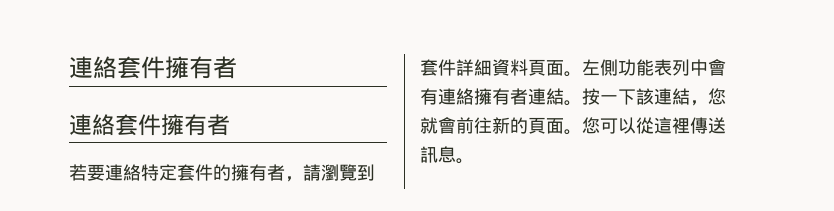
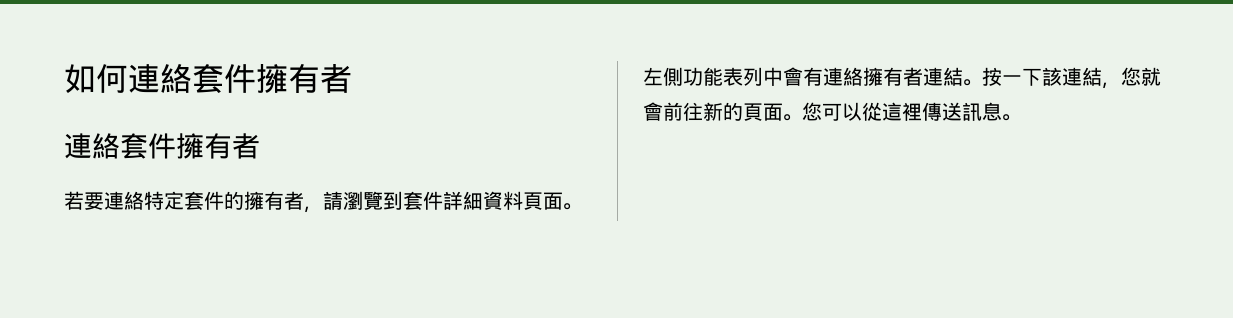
(69, 67) none -> [64,64,128,93] 如何

